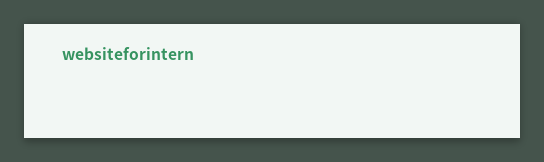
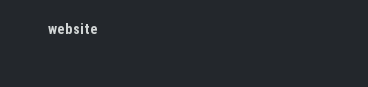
[62,47,194,60] websiteforintern -> [48,23,98,34] website

